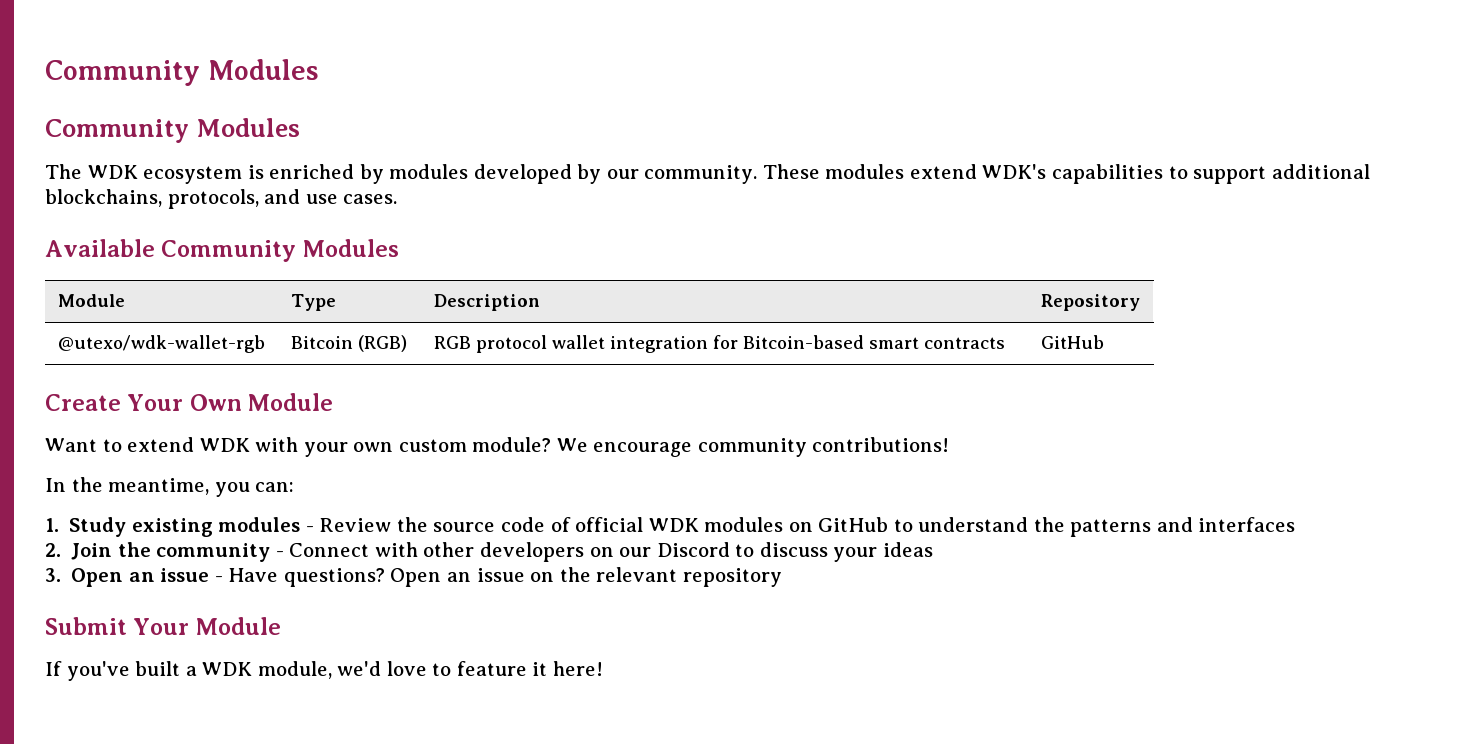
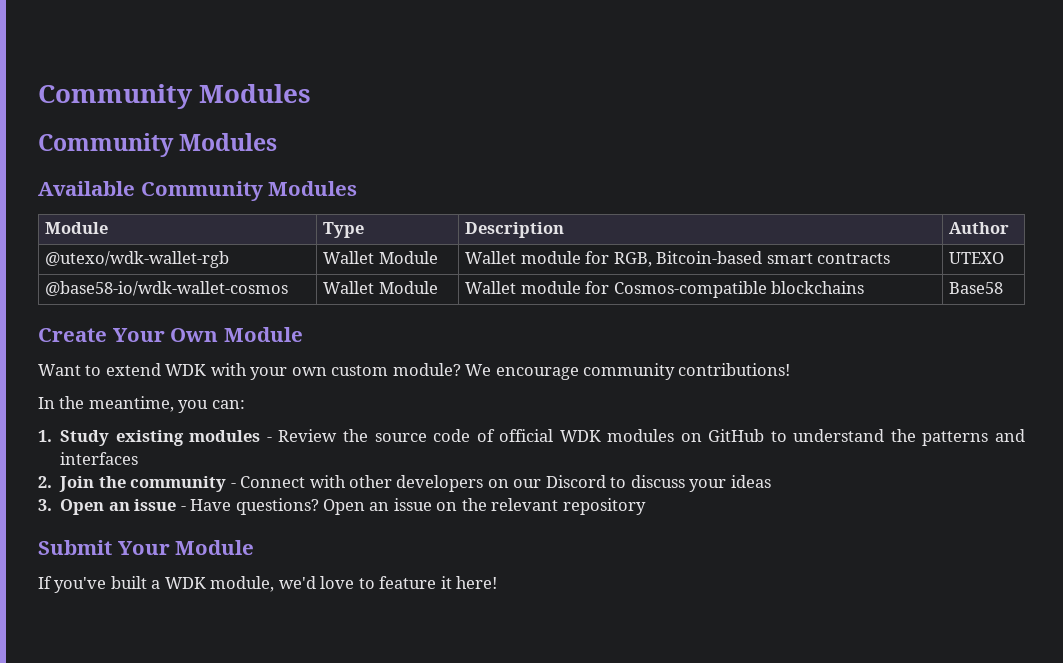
[45,164,1370,184] [45,189,398,209] // The WDK ecosystem is enriched by modules developed by our community. These modules extend WDK's capabilities to support additional blockchains, protocols, and use cases. -> (278, 142) none
[1040,294,1140,311] Repository -> [949,222,1010,234] Author
[290,335,407,352] [433,335,1005,353] [1040,335,1104,349] Bitcoin (RGB) | RGB protocol wallet integration for Bitcoin-based smart contracts | GitHub -> [323,251,438,264] [465,251,891,267] [949,252,1005,264] [45,281,289,296] [323,281,438,294] [465,281,865,298] [949,282,1004,294] Wallet Module | Wallet module for RGB, Bitcoin-based smart contracts | UTEXO // @base58-io/wdk-wallet-cosmos | Wallet Module | Wallet module for Cosmos-compatible blockchains | Base58

